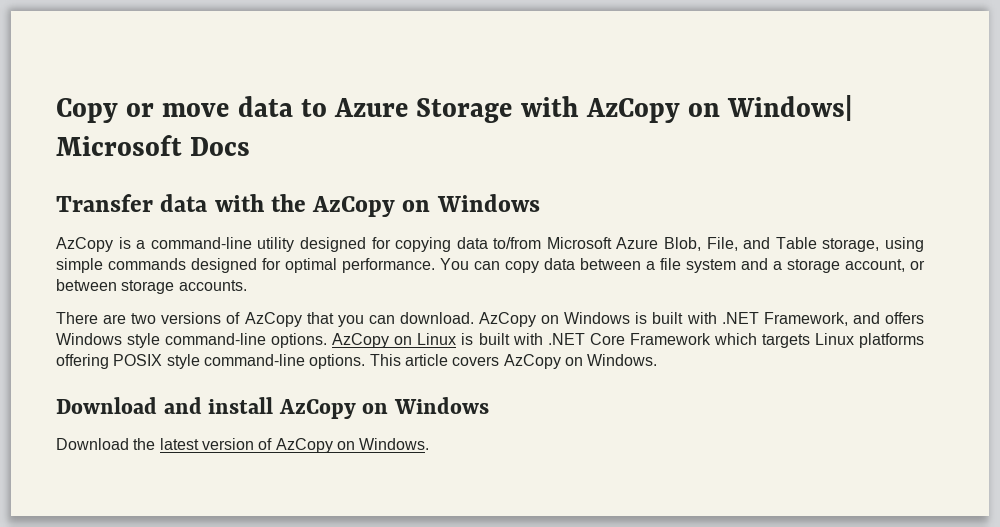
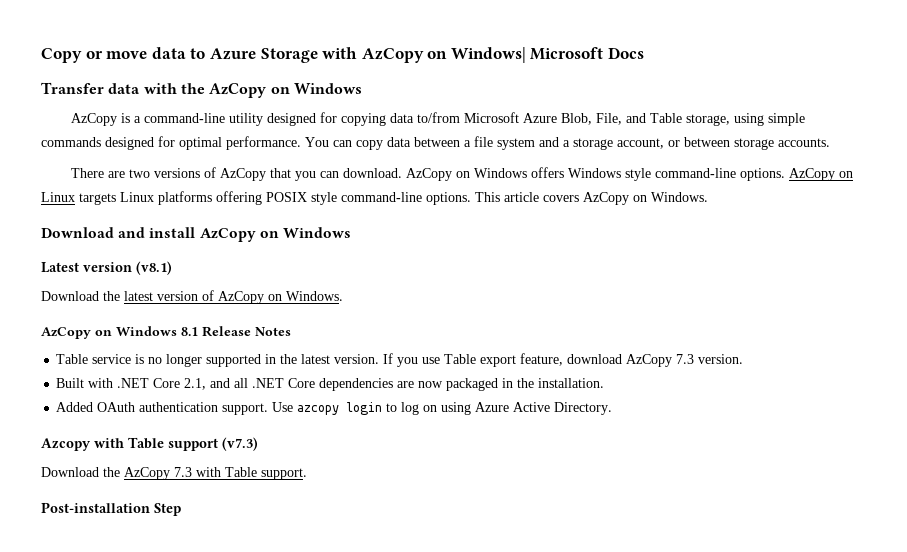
[635,312,880,326] is built with .NET Framework, and -> (528, 173) none
[461,333,757,345] is built with .NET Core Framework which -> (75, 197) none
(490, 405) none -> [41,261,172,275] // Latest version (v8.1)
(430, 444) none -> [41,326,291,339] [56,353,744,367] [56,378,605,391] [56,402,613,415] [41,437,258,451] [41,467,307,480] [41,502,181,516] // AzCopy on Windows 8.1 Release Notes // Table service is no longer supported in the latest version. If you use Table export feature, download AzCopy 7.3 version. // Built with .NET Core 2.1, and all .NET Core dependencies are now packaged in the installation. // Added OAuth authentication support. Use azcopy login to log on using Azure Active Directory. // Azcopy with Table support (v7.3) // Download the AzCopy 7.3 with Table support. // Post-installation Step

